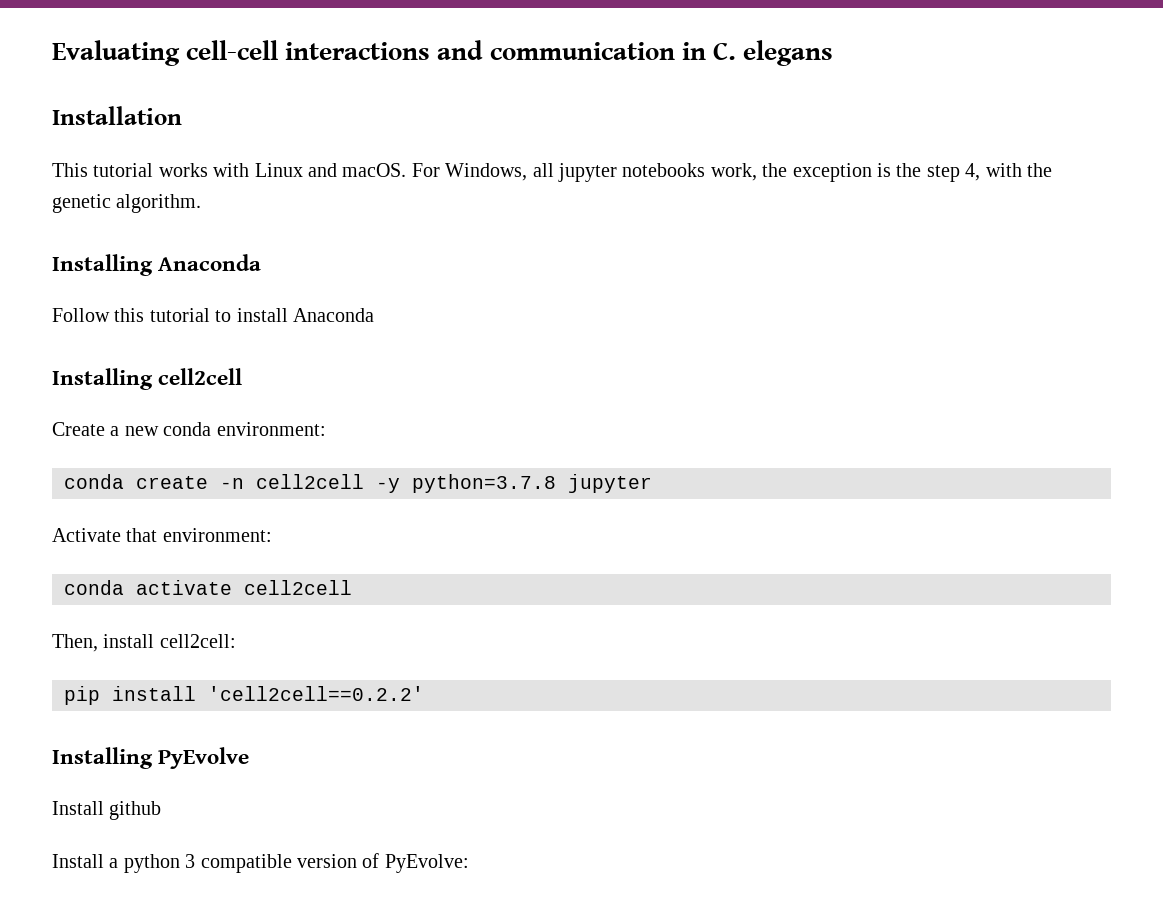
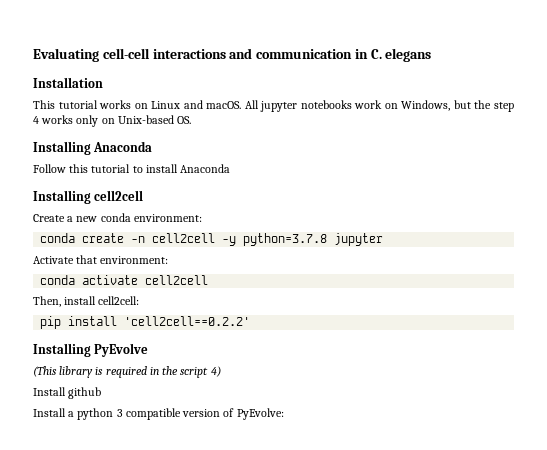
[213,163,250,177] with -> [134,103,148,109] on
[411,163,1052,182] [52,194,202,213] For Windows, all jupyter notebooks work, the exception is the step 4, with the genetic algorithm. -> [244,100,515,112] [33,115,192,127] All jupyter notebooks work on Windows, but the step 4 works only on Unix-based OS.
(250, 758) none -> [33,366,221,378] // (This library is required in the script 4)

